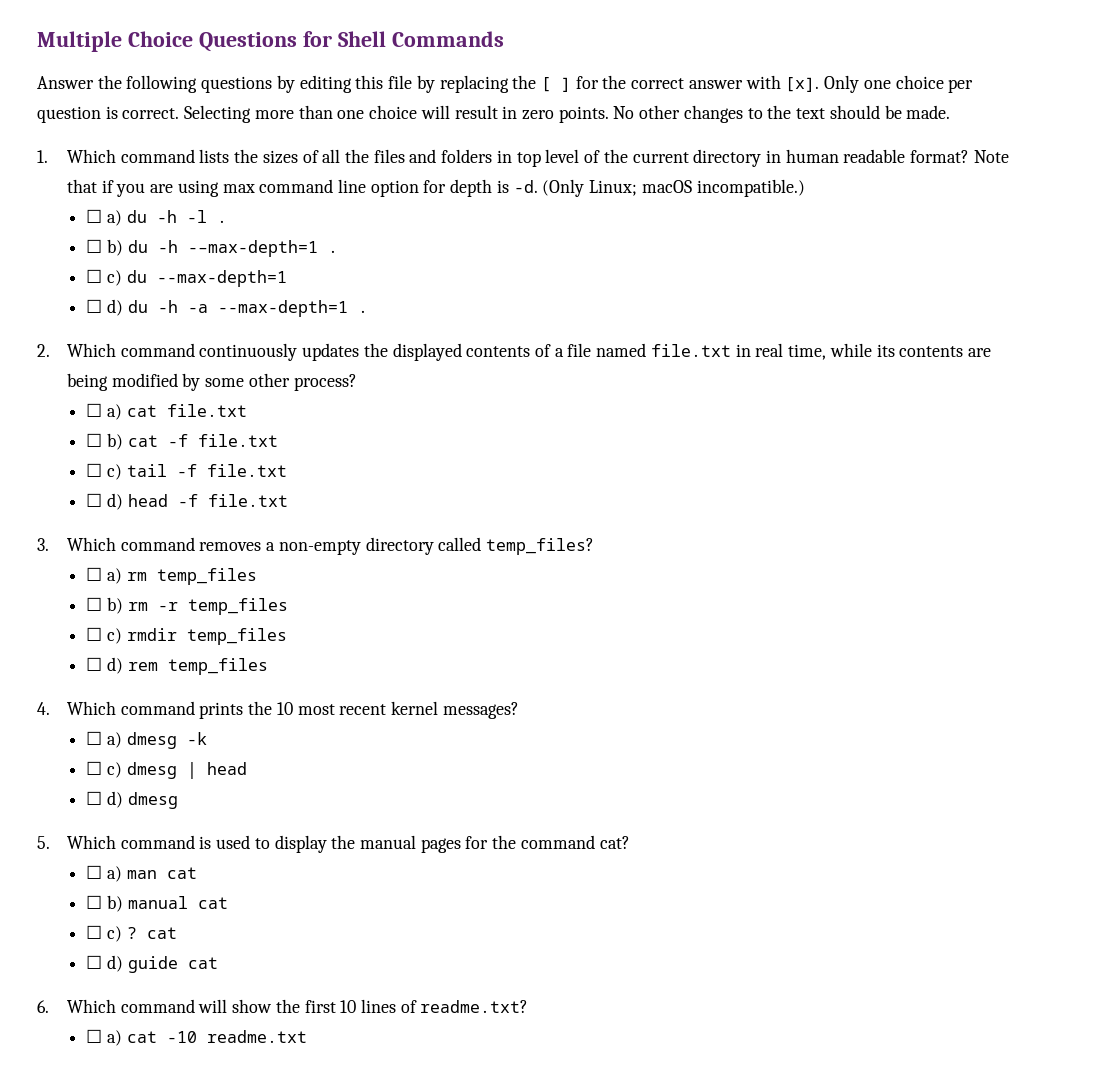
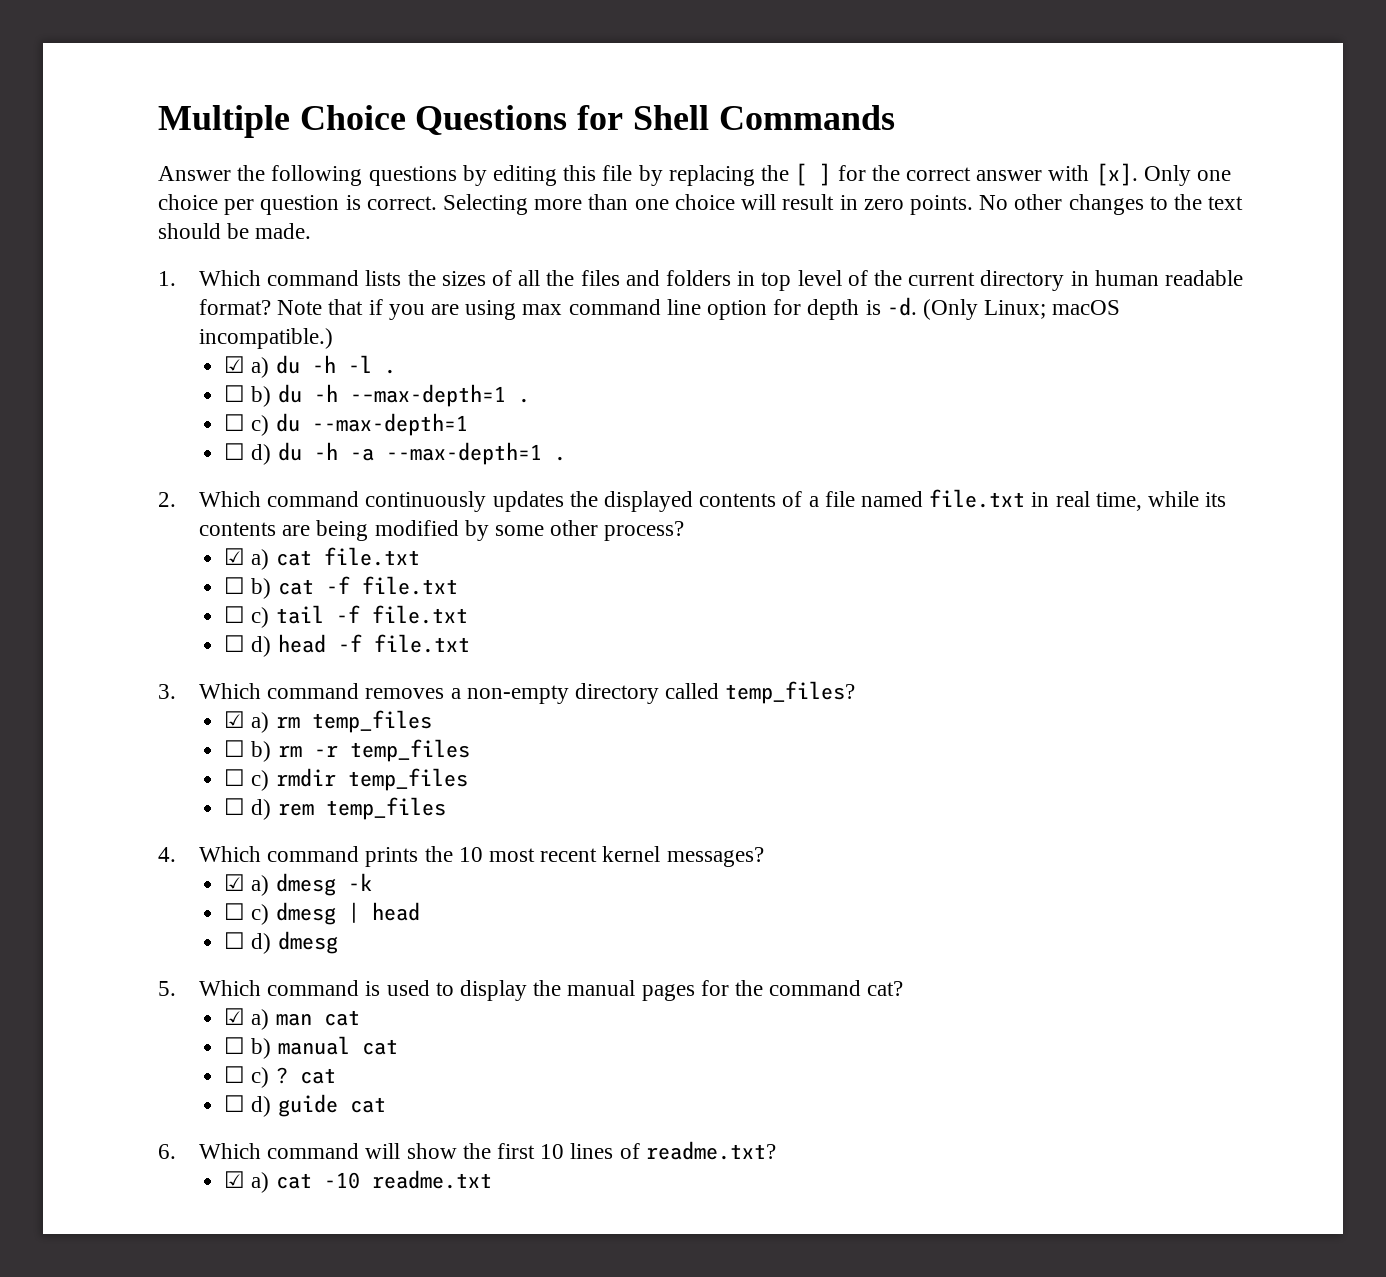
[86,209,103,223] ☐ -> [224,356,246,373] ☑
[86,403,103,417] ☐ -> [224,548,246,565] ☑
[86,567,103,581] ☐ -> [224,711,246,728] ☑
[86,731,103,745] ☐ -> [224,874,246,891] ☑
[86,865,103,879] ☐ -> [224,1008,246,1025] ☑
[86,1029,103,1043] ☐ -> [224,1171,246,1188] ☑

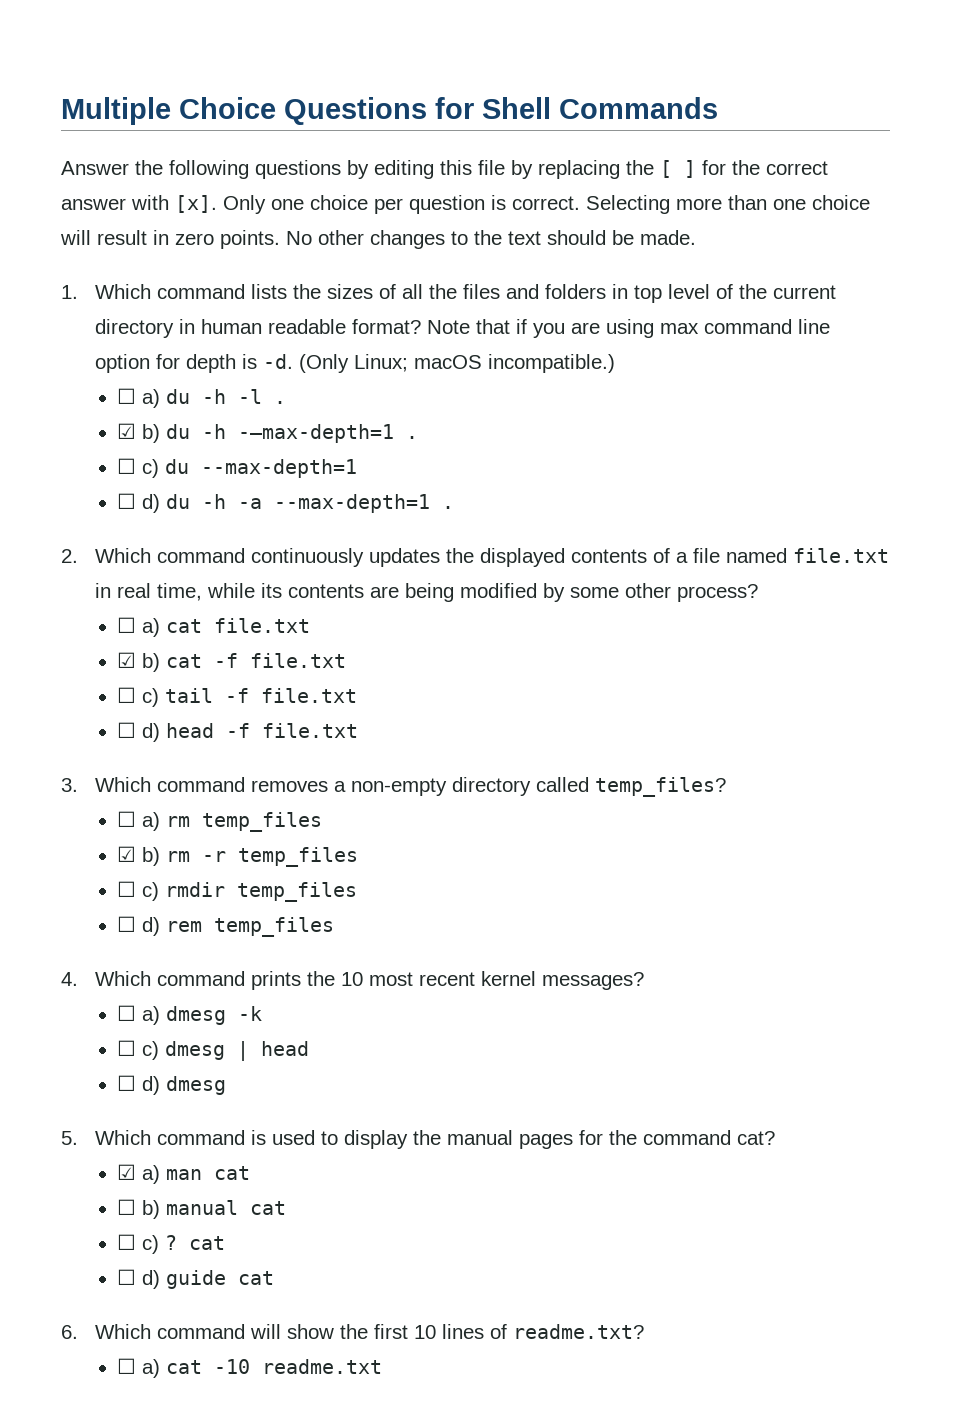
[224,356,246,373] ☑ -> [117,388,137,404] ☐
[224,385,246,402] ☐ -> [117,423,137,439] ☑
[224,548,246,565] ☑ -> [117,617,137,633] ☐
[224,577,246,594] ☐ -> [117,652,137,668] ☑
[224,711,246,728] ☑ -> [117,811,137,827] ☐
[224,740,246,757] ☐ -> [117,846,137,862] ☑
[224,874,246,891] ☑ -> [117,1005,137,1021] ☐
[224,1171,246,1188] ☑ -> [117,1358,137,1374] ☐

